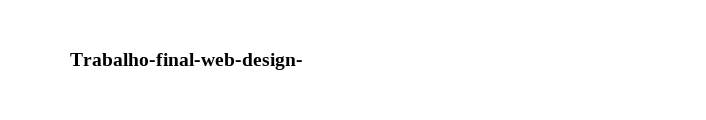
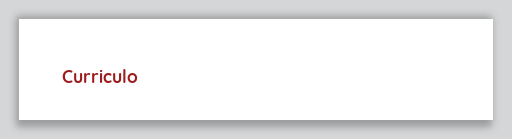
[70,53,303,70] Trabalho-final-web-design- -> [62,69,138,83] Curriculo

